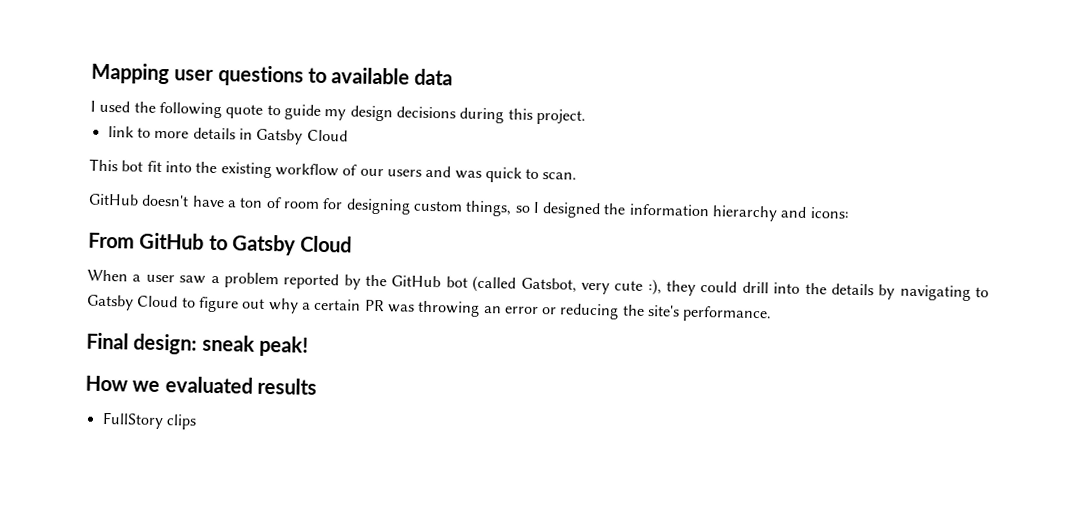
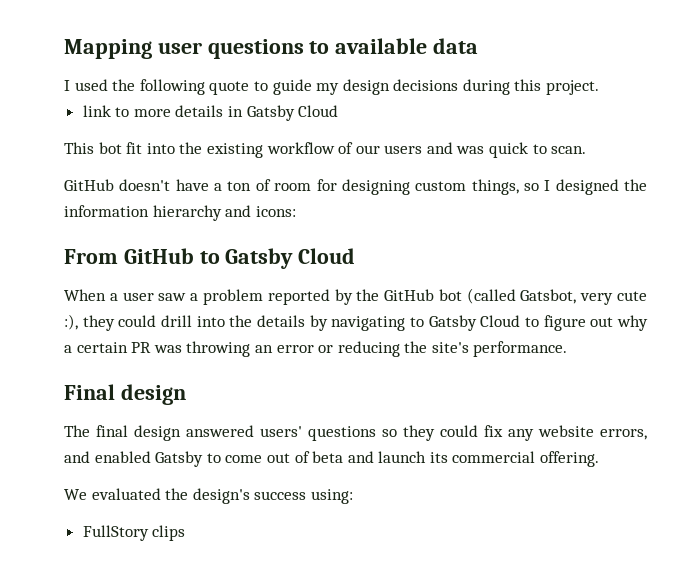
[133,333,309,357] [85,375,317,395] design: sneak peak! // How we evaluated results -> [120,384,186,405] [64,425,647,441] [64,451,600,467] [64,488,353,504] design // The final design answered users' questions so they could fix any website errors, and enabled Gatsby to come out of beta and launch its commercial offering. // We evaluated the design's success using:

